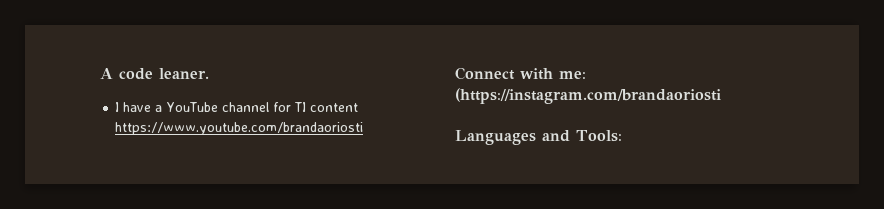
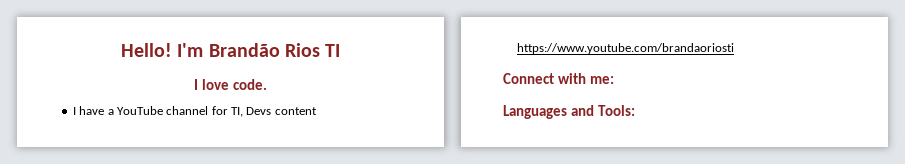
[100,68,209,80] A code leaner. -> [120,43,341,57] [194,79,267,90] Hello! I'm Brandão Rios TI // I love code.
[294,102,307,112] TI -> [231,107,272,117] TI, Devs
[455,88,721,104] (https://instagram.com/brandaoriosti -> (614, 80) none

